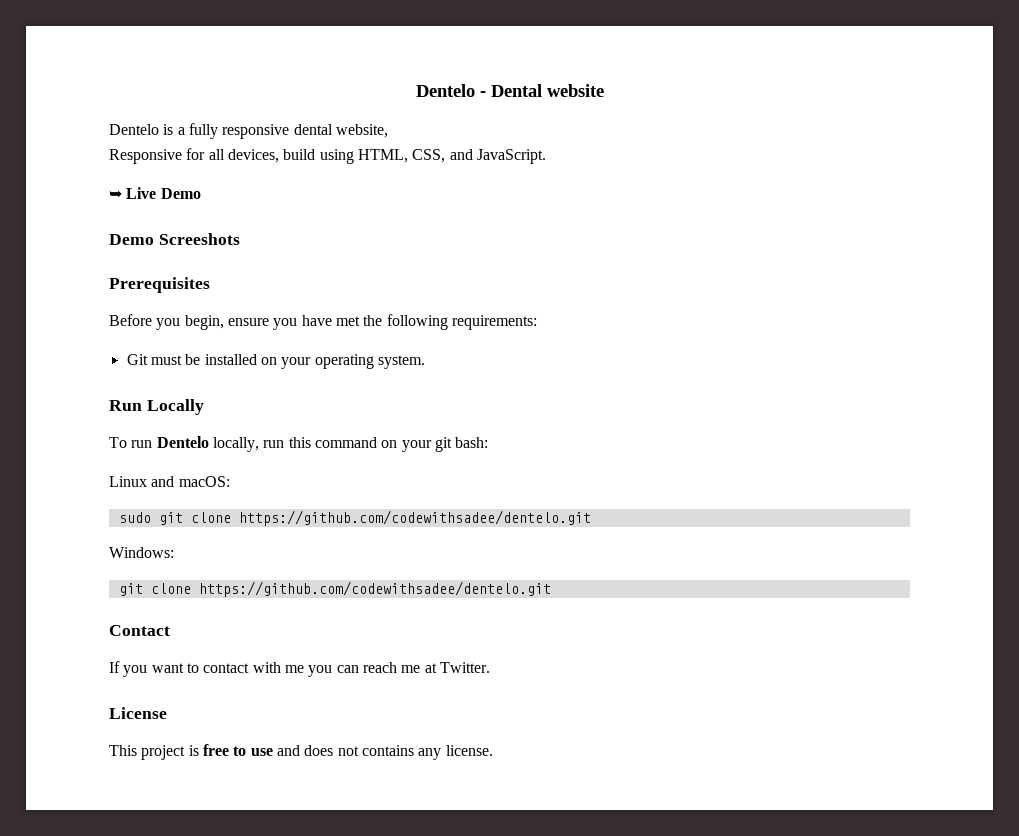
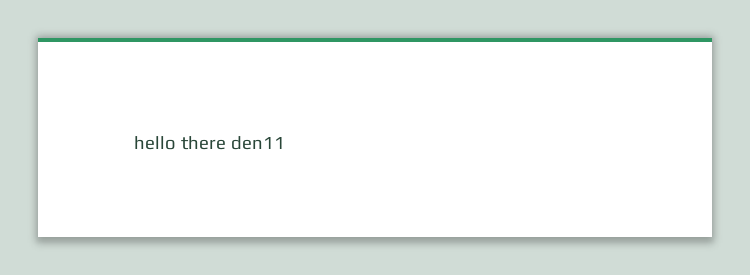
[415,84,604,97] [109,123,388,139] [109,148,546,164] [109,187,201,199] [109,233,240,245] [109,277,210,293] [109,314,537,330] [126,354,425,369] [109,399,204,415] [109,436,489,452] [109,476,230,487] [118,510,591,526] [109,547,174,558] [118,581,551,597] [109,625,170,636] [109,661,490,677] [109,707,167,719] [109,744,493,760] Dentelo - Dental website // Dentelo is a fully responsive dental website, // Responsive for all devices, build using HTML, CSS, and JavaScript. // ➥ Live Demo // Demo Screeshots // Prerequisites // Before you begin, ensure you have met the following requirements: // Git must be installed on your operating system. // Run Locally // To run Dentelo locally, run this command on your git bash: // Linux and macOS: // sudo git clone https://github.com/codewithsadee/dentelo.git // Windows: // git clone https://github.com/codewithsadee/dentelo.git // Contact // If you want to contact with me you can reach me at Twitter. // License // This project is free to use and does not contains any license. -> [134,136,285,150] hello there den11

